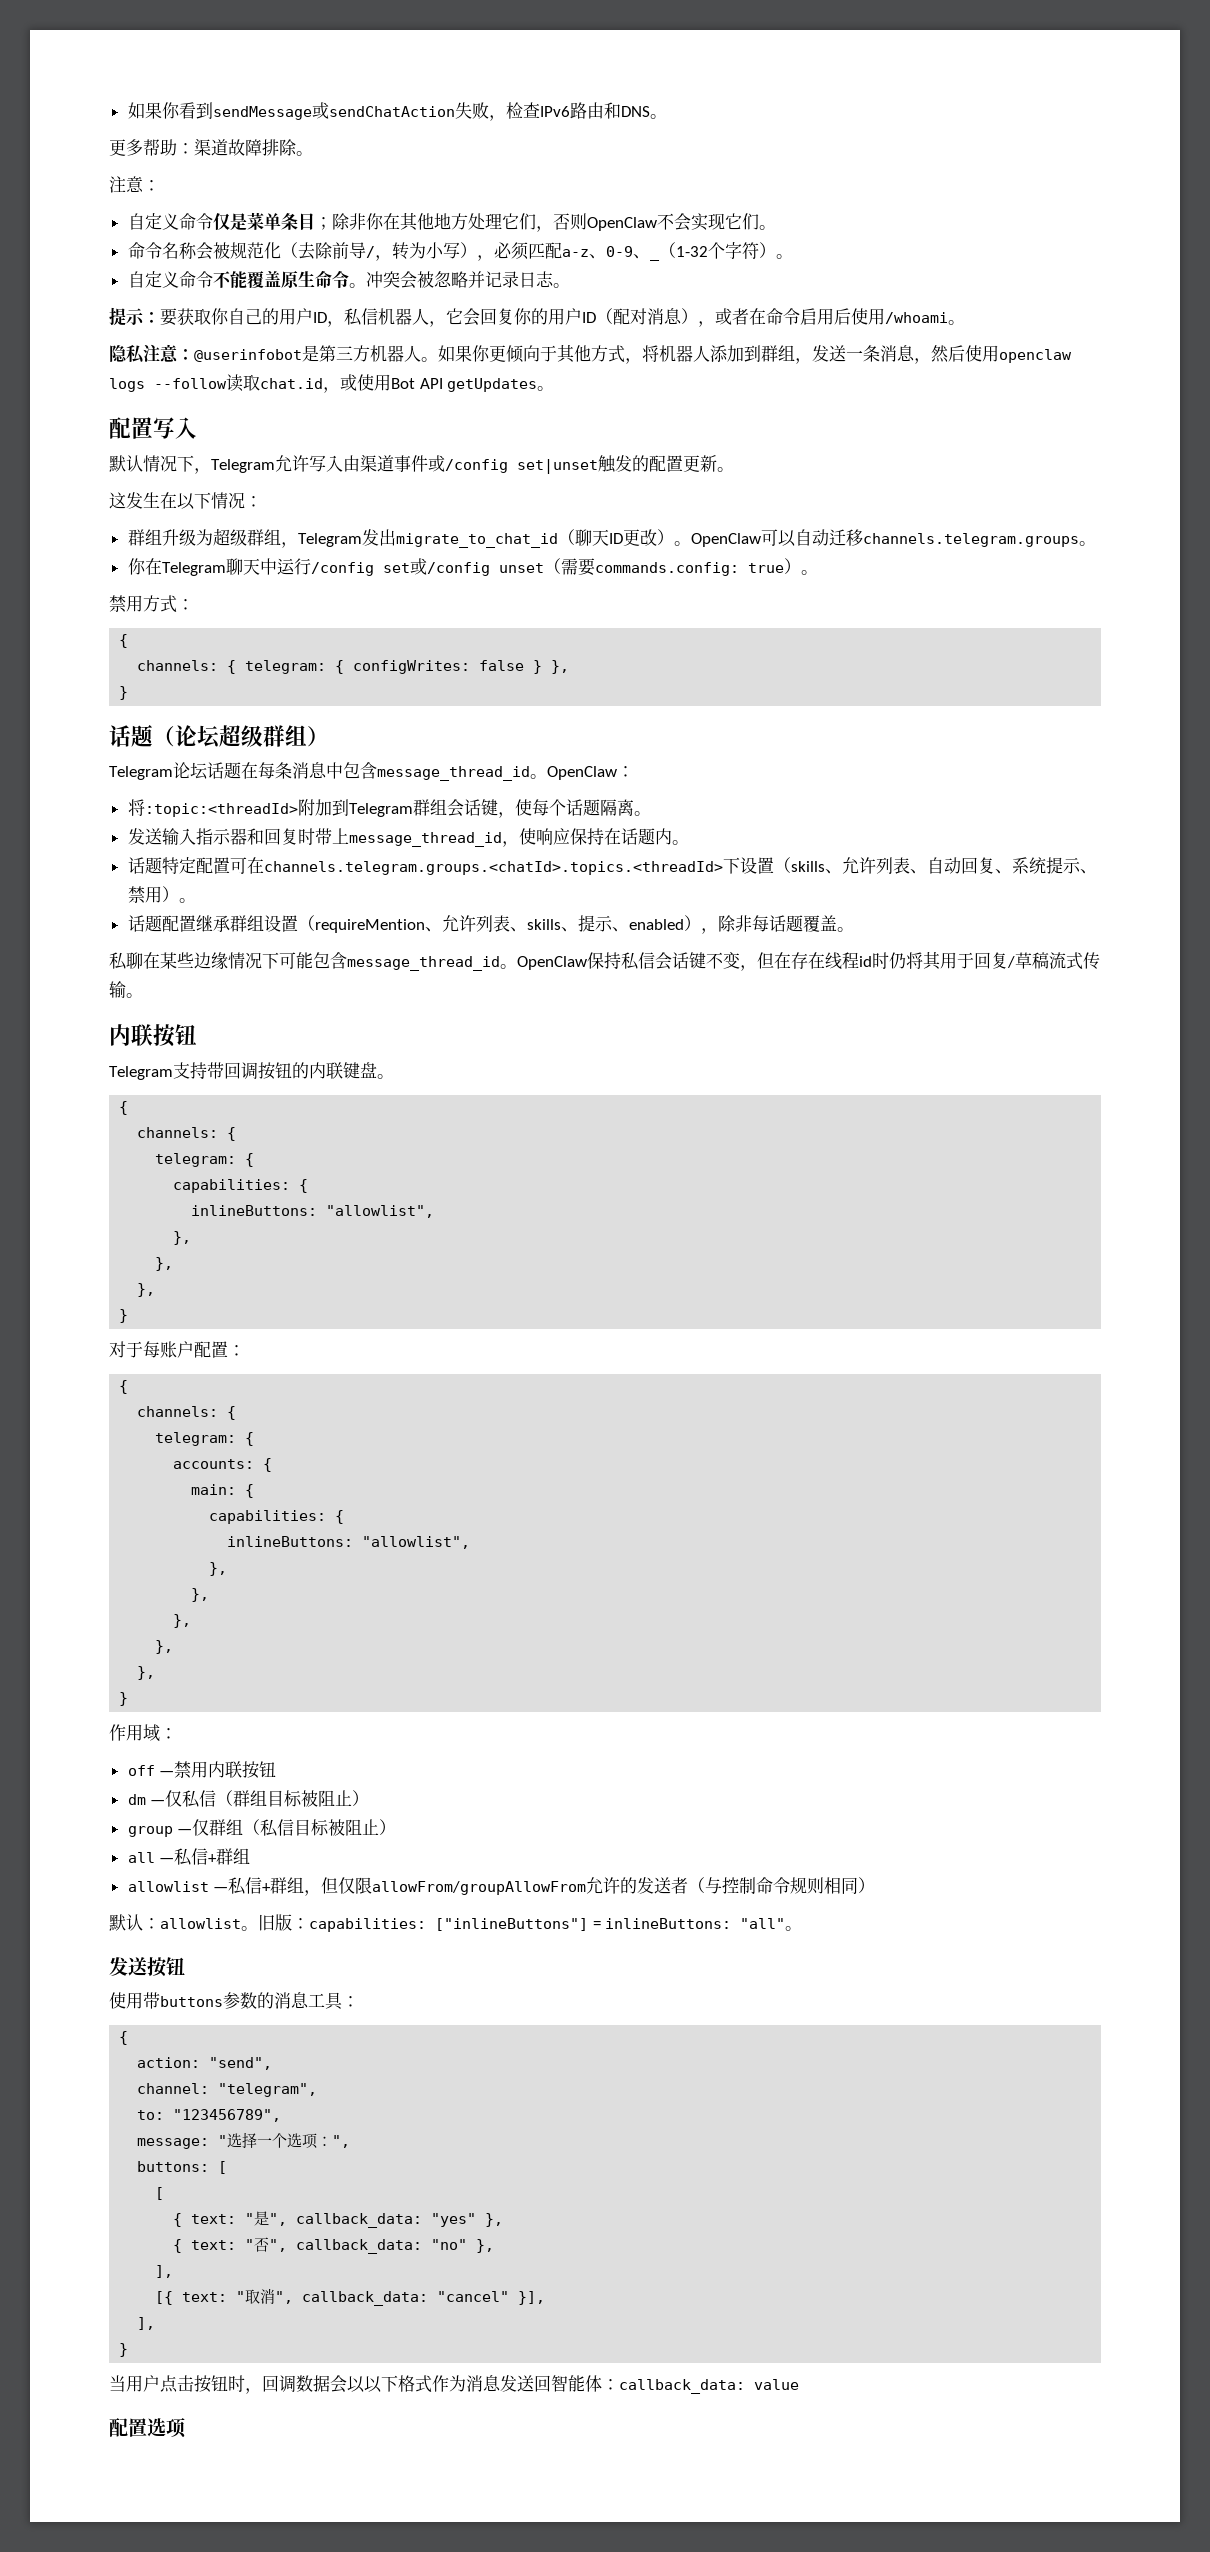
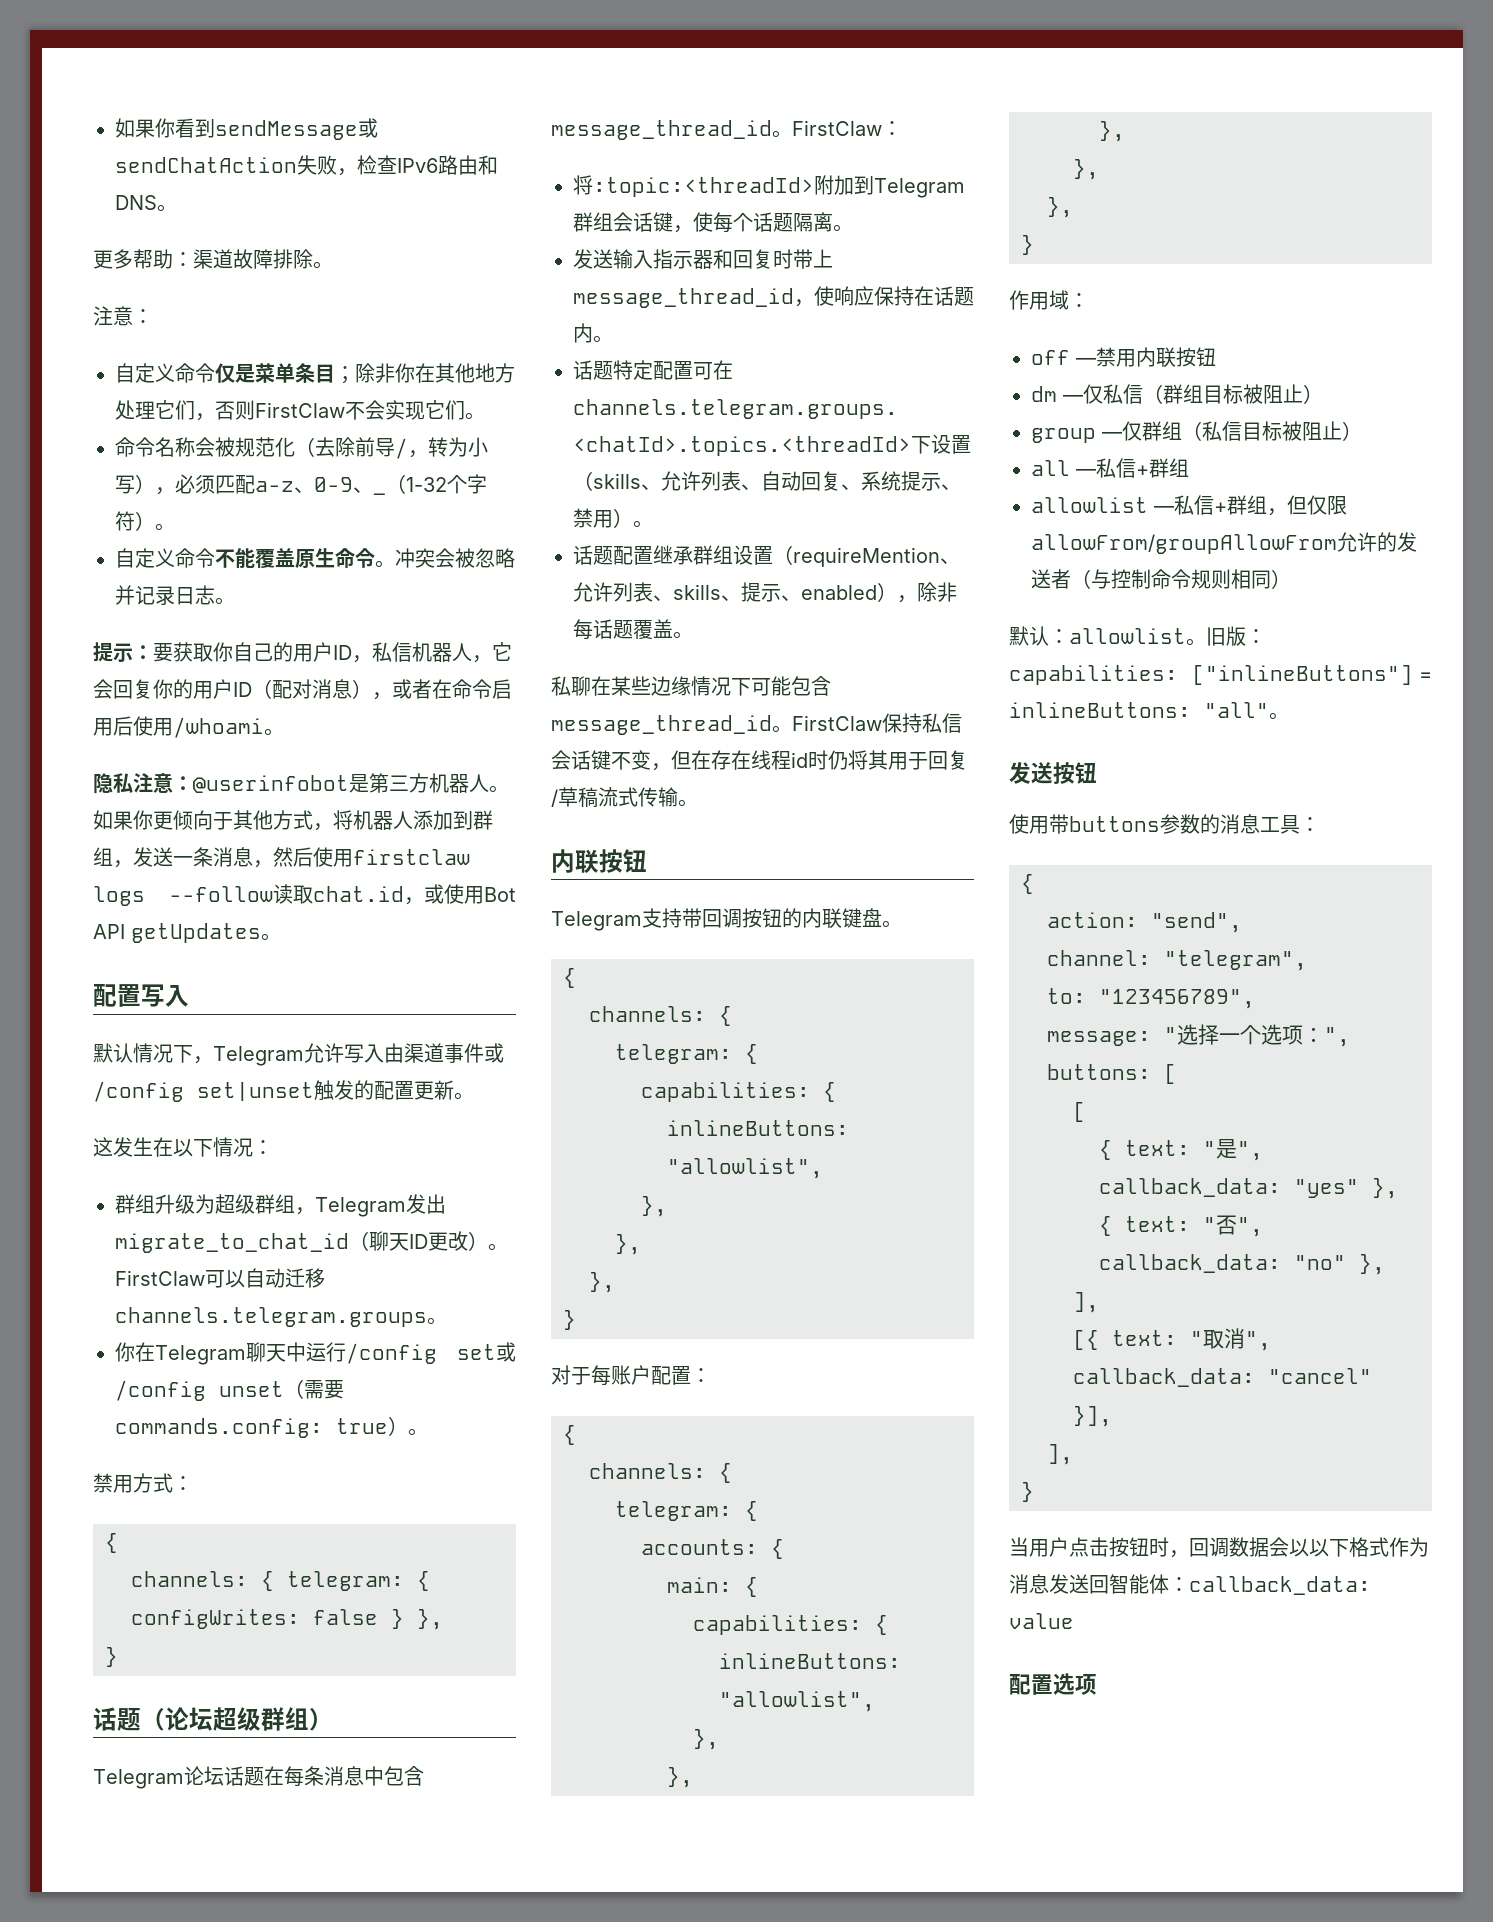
[586,217,657,231] OpenClaw -> [255,402,345,418] FirstClaw
[999,349,1072,363] openclaw -> [353,849,470,865] firstclaw
[690,533,761,547] OpenClaw -> [115,1270,205,1286] FirstClaw
[547,766,617,780] OpenClaw -> [792,120,882,136] FirstClaw
[517,956,587,970] OpenClaw -> [792,715,882,731] FirstClaw

